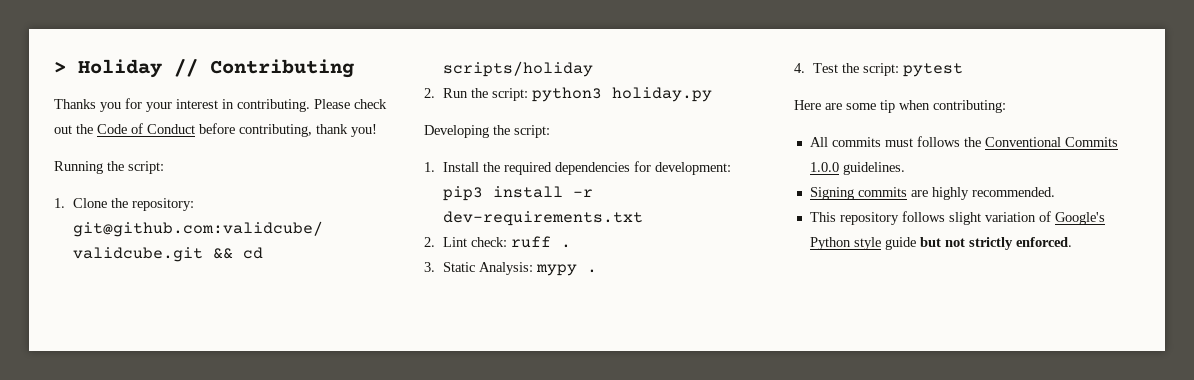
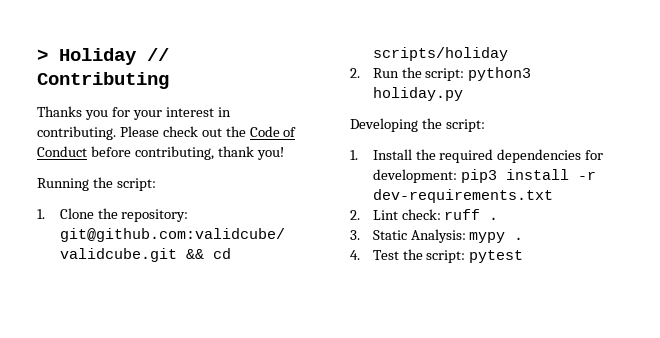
[794,100,1006,113] [809,136,1118,147] [809,162,905,175] [809,187,1055,200] [809,211,1105,225] [809,237,1072,250] // Here are some tip when contributing: // All commits must follows the Conventional Commits 1.0.0 guidelines. // Signing commits are highly recommended. // This repository follows slight variation of Google's Python style guide but not strictly enforced. -> (524, 256) none

